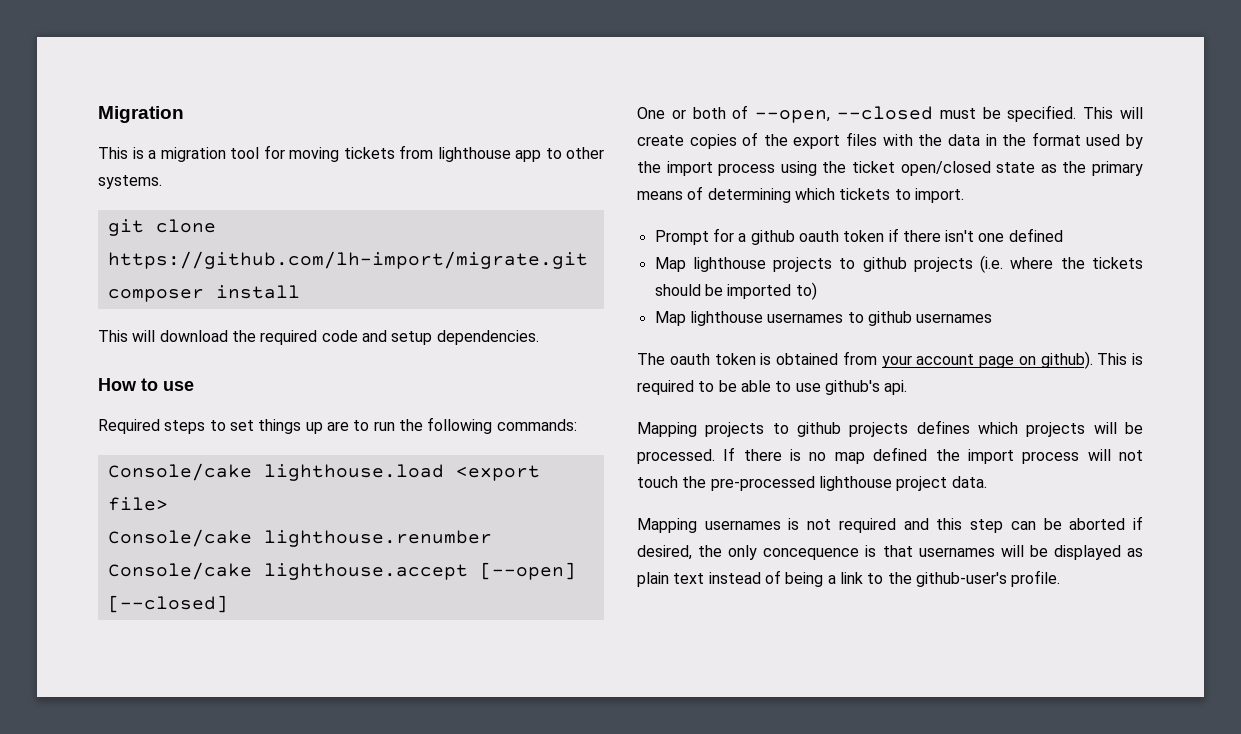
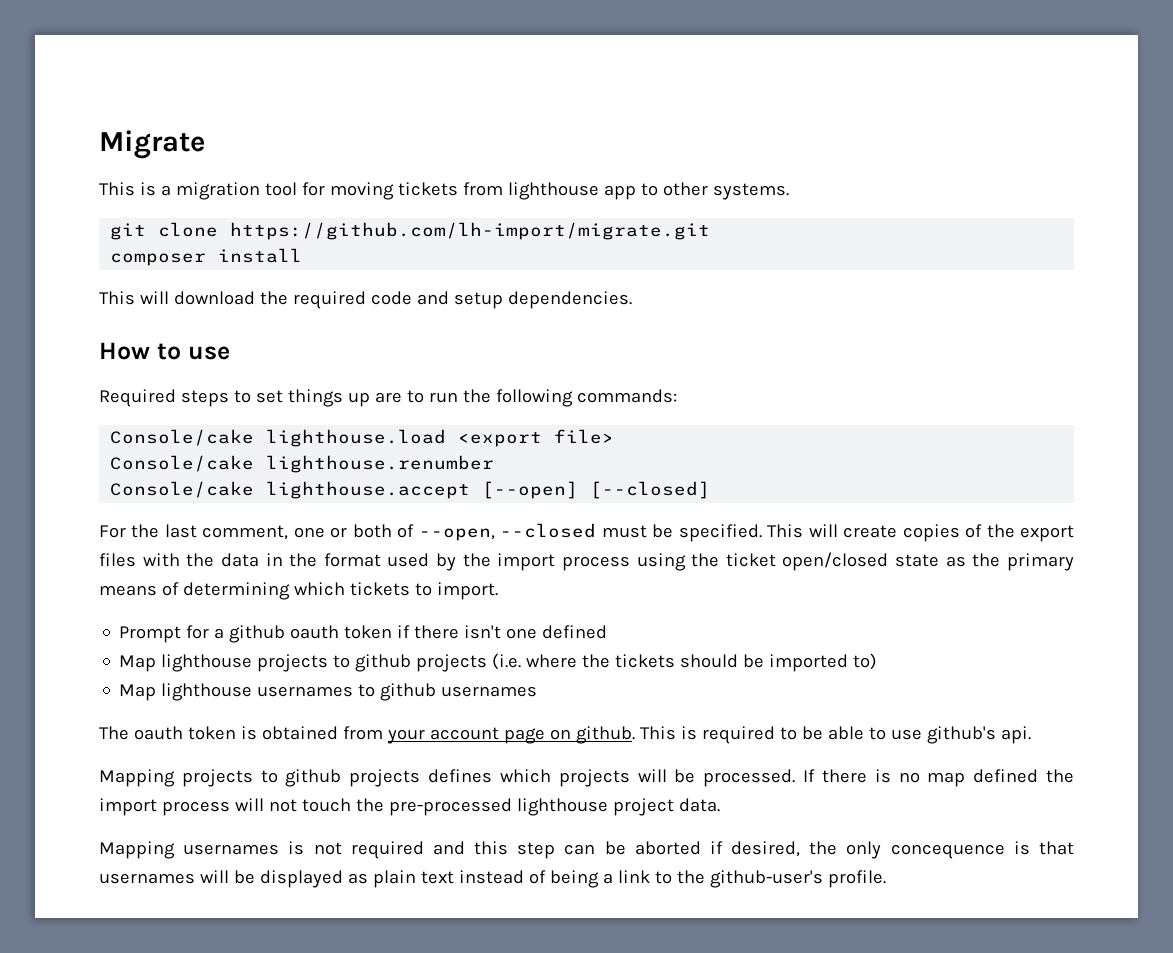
[98,106,184,123] Migration -> [99,130,205,159] Migrate
[637,107,665,119] One -> [99,524,325,540] For the last comment, one
[1040,351,1093,369] github). -> [575,726,635,744] github.

